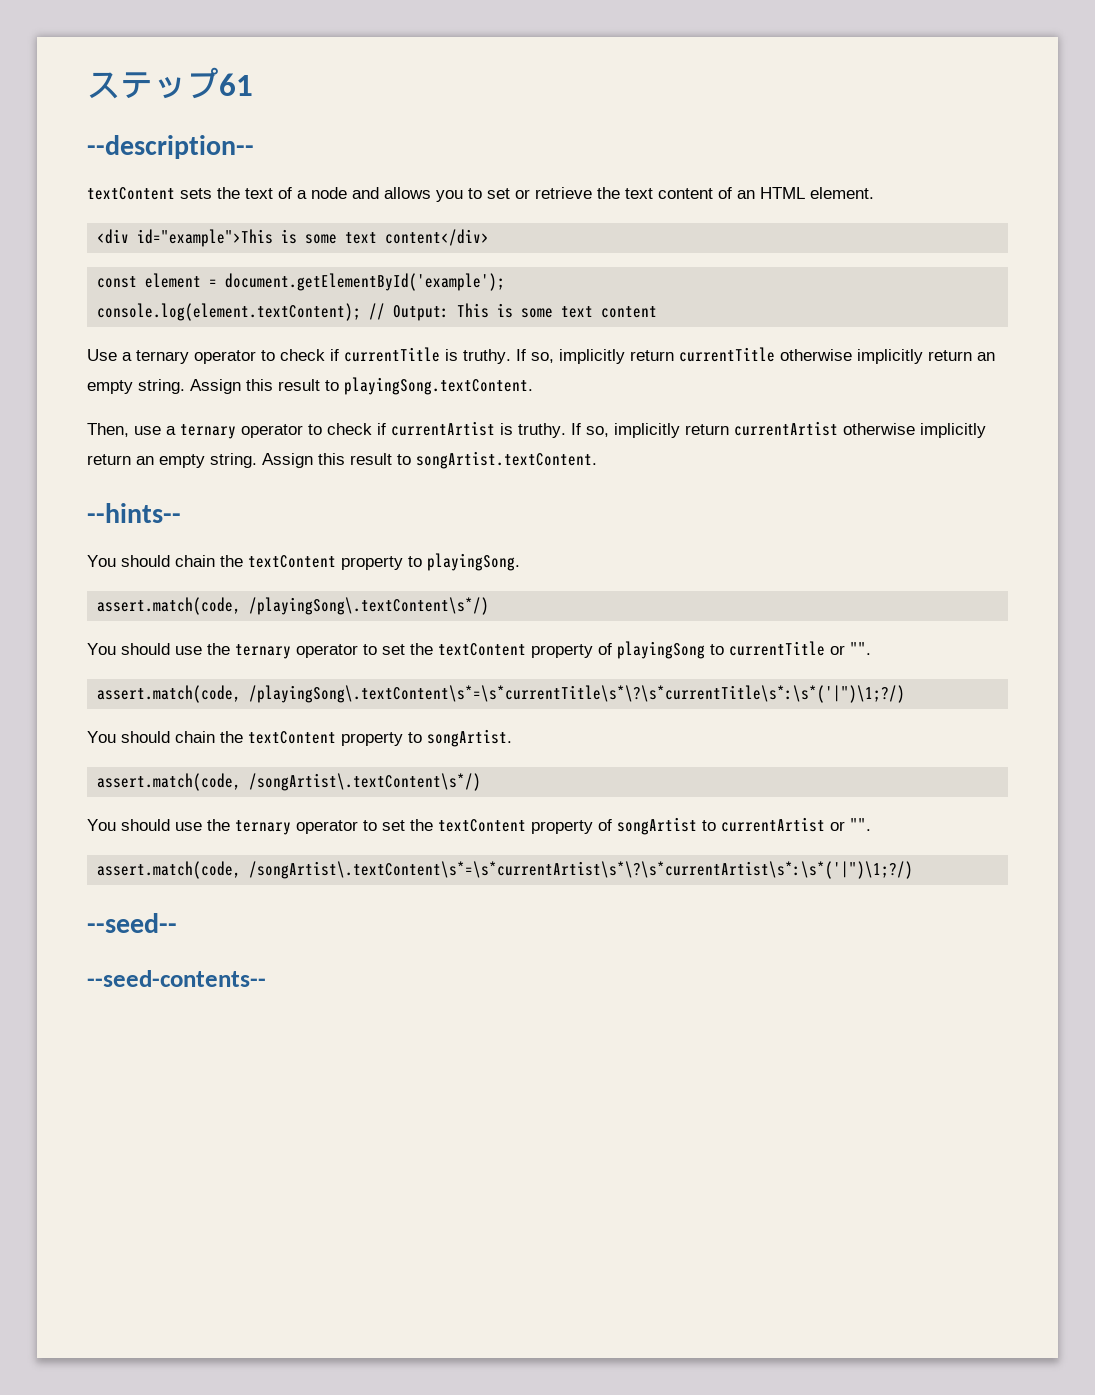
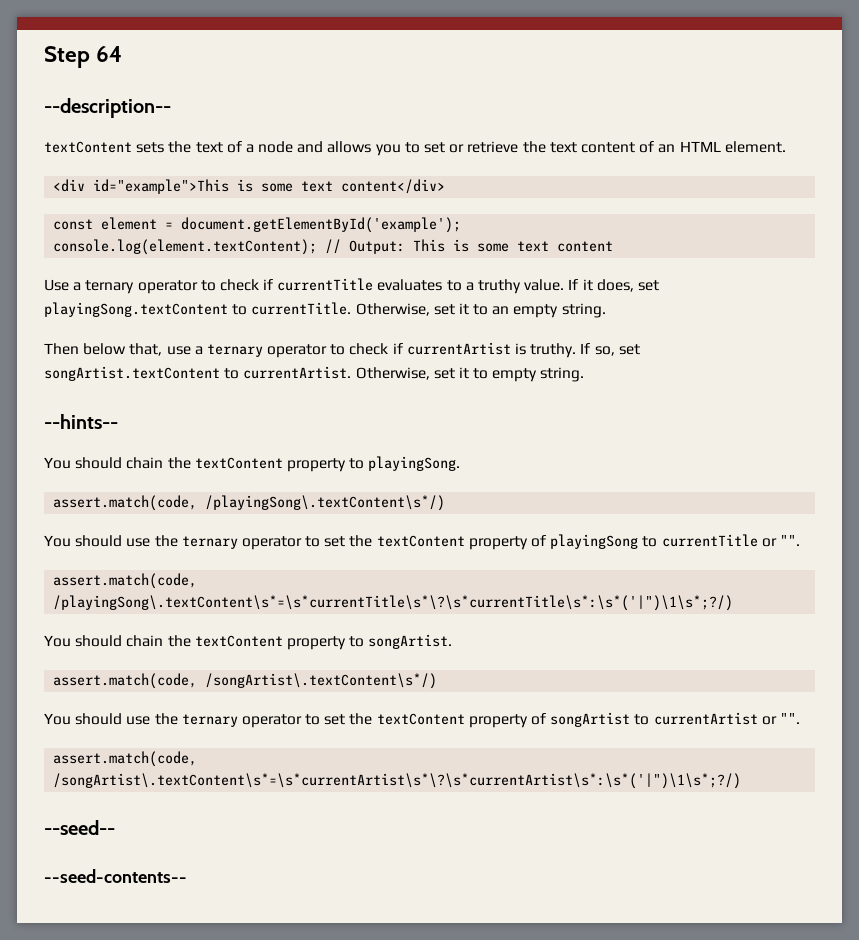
[87,67,253,99] ステップ61 -> [44,46,123,68] Step 64
[445,347,995,364] [87,377,533,395] [87,423,129,437] is truthy. If so, implicitly return currentTitle otherwise implicitly return an empty string. Assign this result to playingSong.textContent. // Then, -> [377,279,659,294] [44,302,606,318] [44,343,163,356] evaluates to a truthy value. If it does, set playingSong.textContent to currentTitle. Otherwise, set it to an empty string. // Then below that,
[614,421,986,438] [87,451,597,469] implicitly return currentArtist otherwise implicitly return an empty string. Assign this result to songArtist.textContent. -> [618,344,640,355] [44,366,585,382] set songArtist.textContent to currentArtist. Otherwise, set it to empty string.
[249,685,906,703] /playingSong\.textContent\s*=\s*currentTitle\s*\?\s*currentTitle\s*:\s*('|")\1;?/) -> [53,595,734,611] /playingSong\.textContent\s*=\s*currentTitle\s*\?\s*currentTitle\s*:\s*('|")\1\s*;?/)
[249,861,914,879] /songArtist\.textContent\s*=\s*currentArtist\s*\?\s*currentArtist\s*:\s*('|")\1;?/) -> [53,773,742,789] /songArtist\.textContent\s*=\s*currentArtist\s*\?\s*currentArtist\s*:\s*('|")\1\s*;?/)

